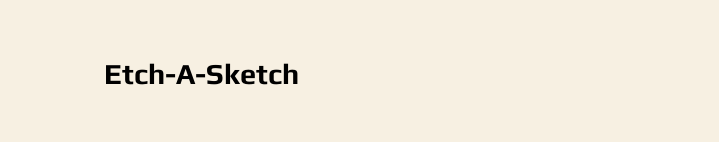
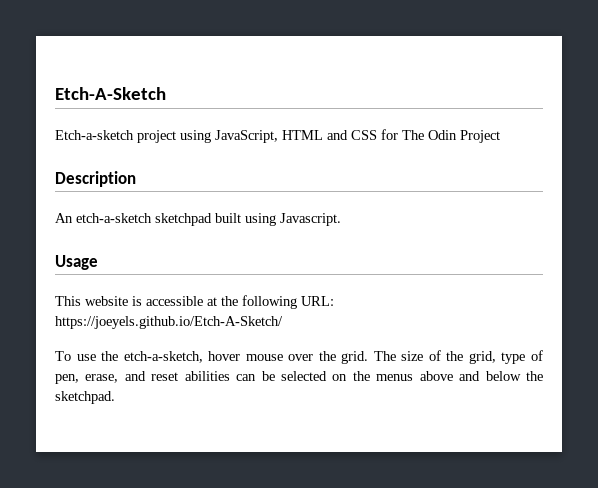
(299, 74) none -> [55,129,500,143] [55,171,136,187] [55,213,341,226] [55,255,98,270] [55,295,334,309] [55,316,283,329] [55,350,544,364] [55,371,544,384] [55,391,115,404] // Etch-a-sketch project using JavaScript, HTML and CSS for The Odin Project // Description // An etch-a-sketch sketchpad built using Javascript. // Usage // This website is accessible at the following URL: https://joeyels.github.io/Etch-A-Sketch/ // To use the etch-a-sketch, hover mouse over the grid. The size of the grid, type of pen, erase, and reset abilities can be selected on the menus above and below the sketchpad.

